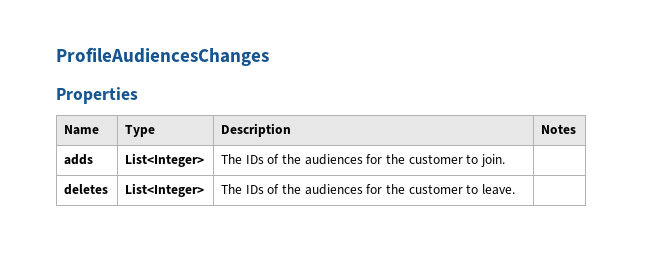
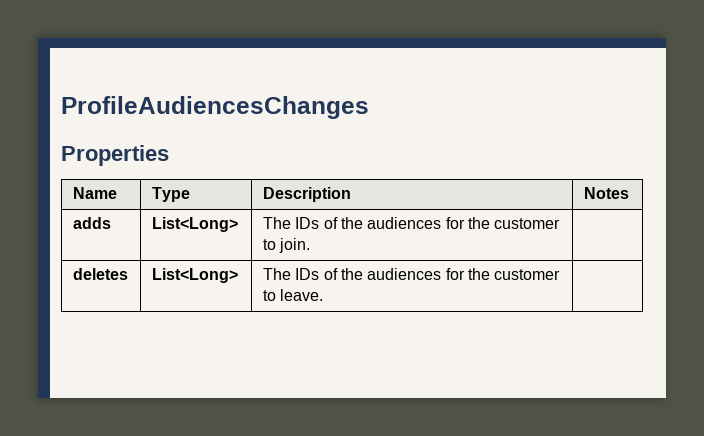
[125,153,205,167] List<Integer> -> [151,217,238,232] List<Long>
[125,183,205,197] List<Integer> -> [151,268,238,283] List<Long>

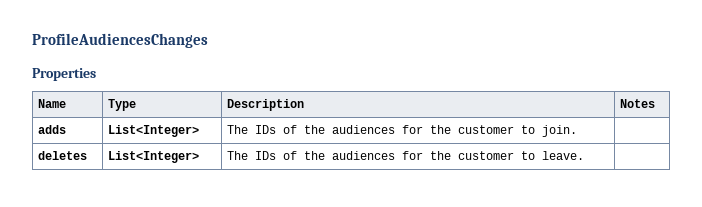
[151,217,238,232] List<Long> -> [107,125,199,137] List<Integer>
[151,268,238,283] List<Long> -> [107,151,199,163] List<Integer>

